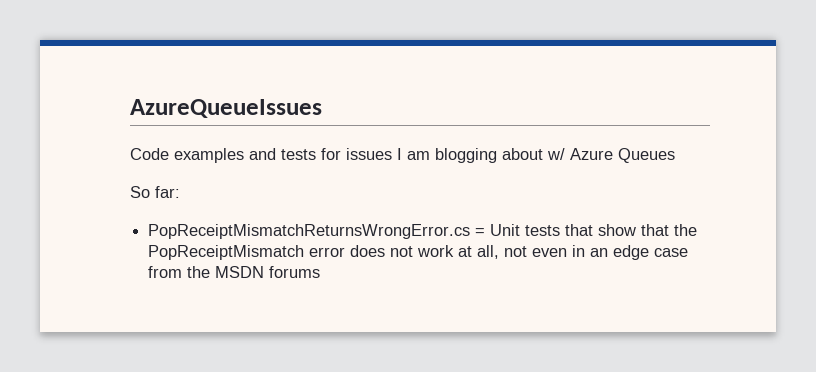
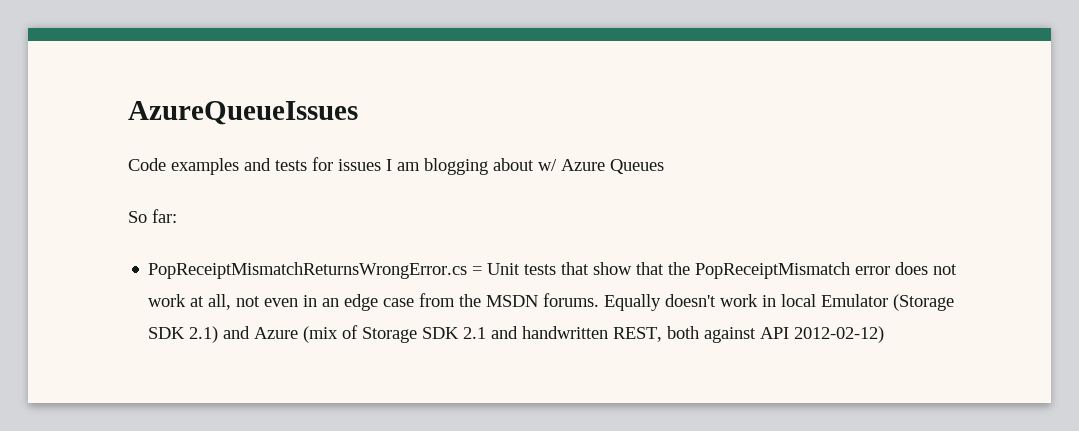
[269,266,321,278] forums -> [543,293,955,311] [148,325,885,343] forums. Equally doesn't work in local Emulator (Storage SDK 2.1) and Azure (mix of Storage SDK 2.1 and handwritten REST, both against API 2012-02-12)

